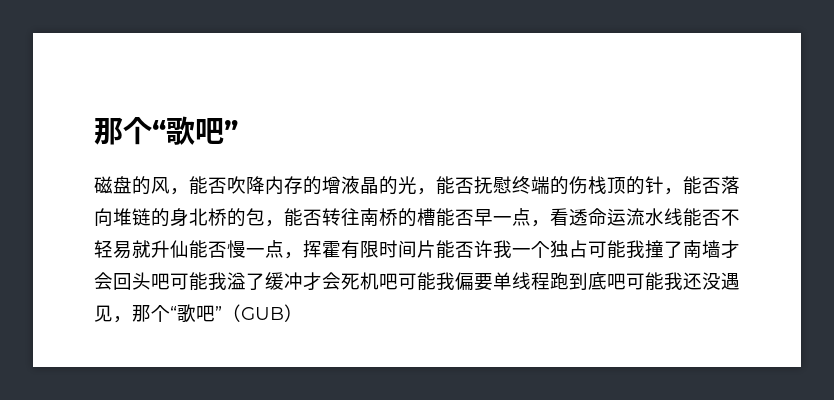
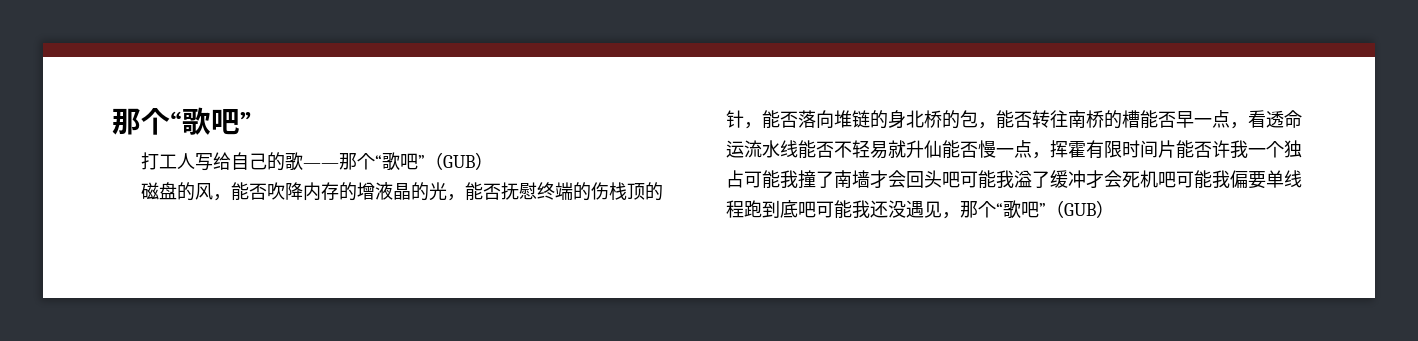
[94,116,238,145] 那个“歌吧” -> [112,107,252,135] [140,152,493,171] 那个“歌吧” // 打工人写给自己的歌——那个“歌吧”（GUB）

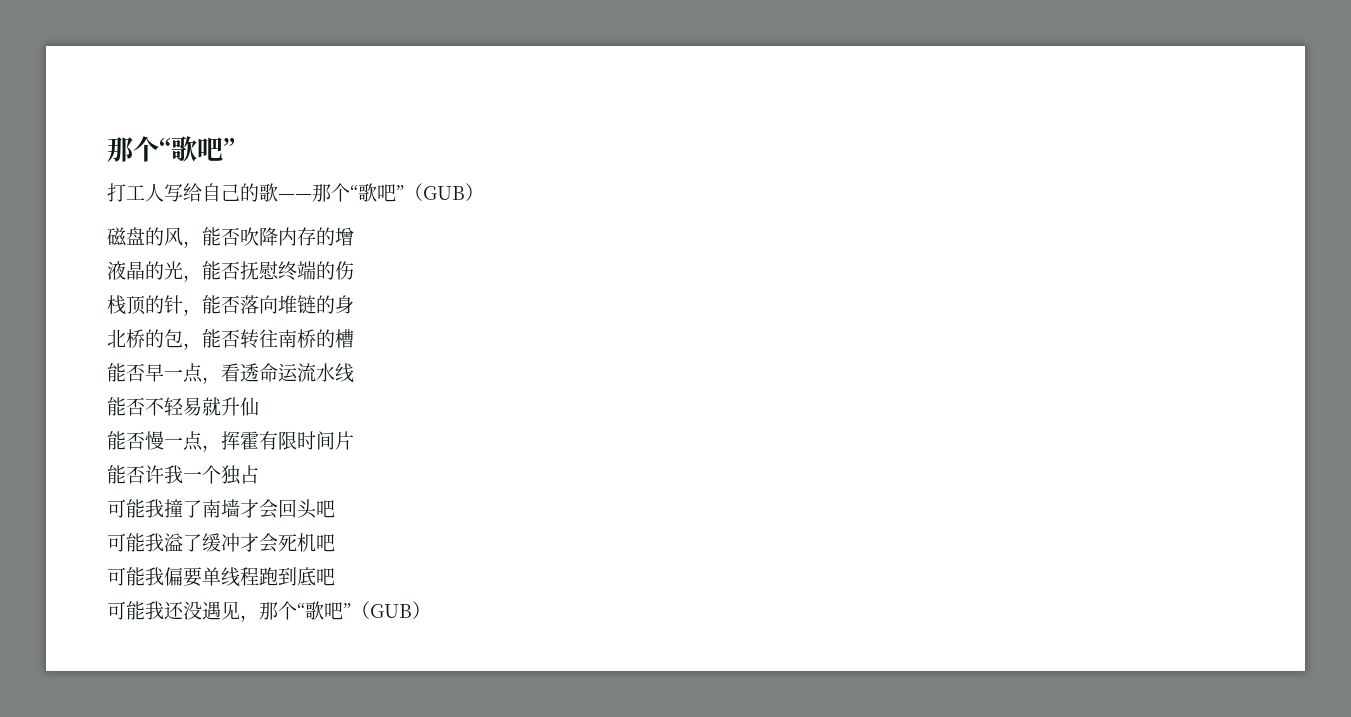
(375, 191) none -> (354, 236) //
(609, 191) none -> (354, 270) //
(906, 119) none -> (354, 304) //
(1140, 119) none -> (354, 338) //
(798, 149) none -> (354, 373) //
(942, 149) none -> (259, 406) //
(1176, 149) none -> (354, 440) //
(744, 179) none -> (259, 474) //
(960, 179) none -> (335, 509) //
(1176, 179) none -> (335, 543) //
(816, 209) none -> (335, 577) //

